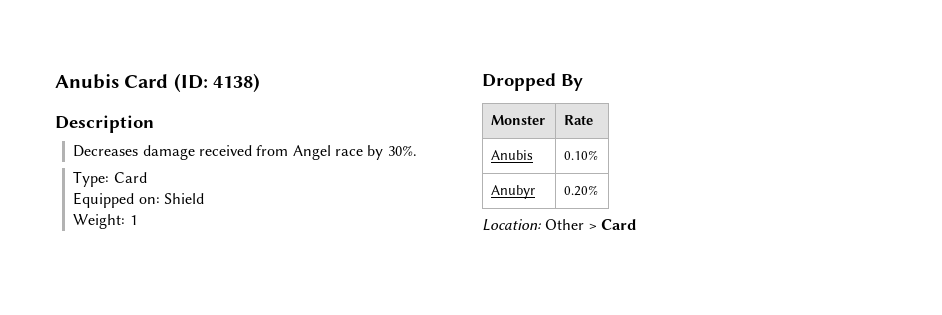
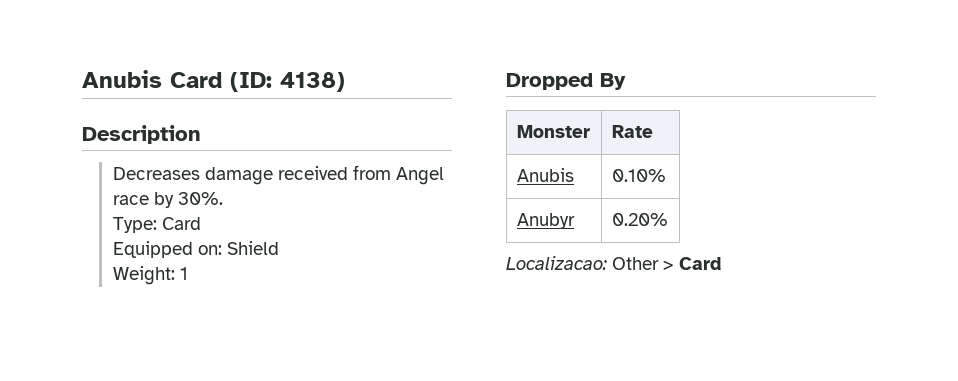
[482,219,541,231] Location: -> [506,256,607,270] Localizacao:

